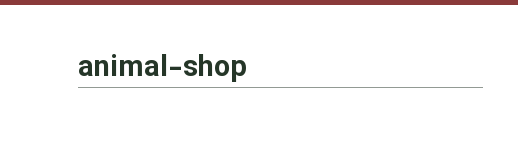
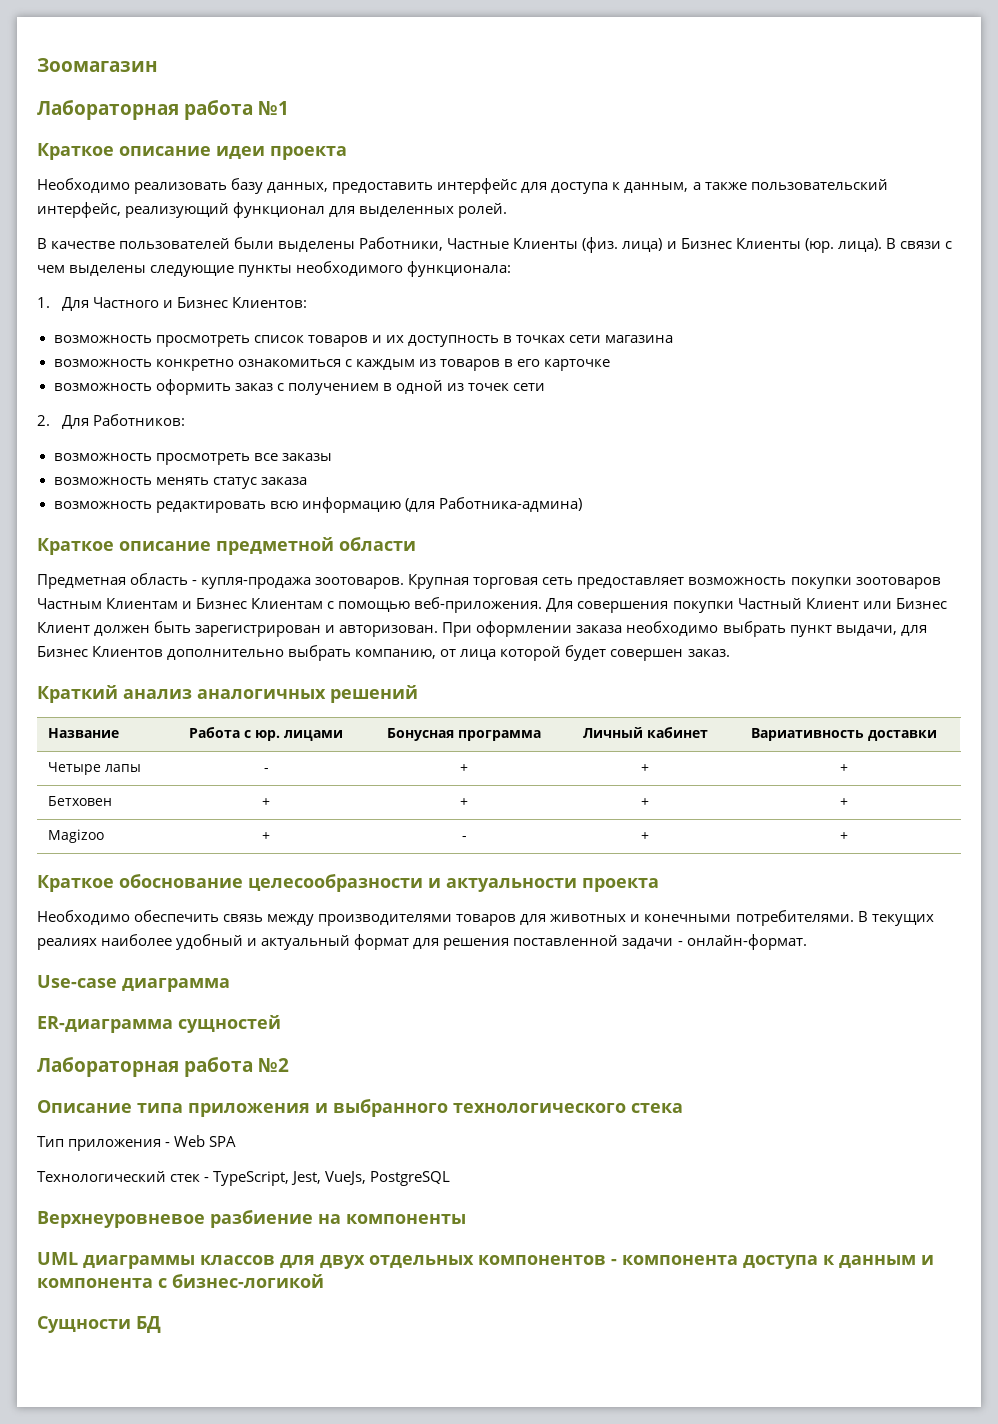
[78,54,247,82] animal-shop -> [37,58,158,72] [37,100,290,120] [37,143,347,160] [37,178,888,194] [37,202,508,218] [37,237,952,253] [37,261,512,277] [37,297,307,311] [53,335,673,347] [53,359,610,371] [53,379,545,395] [37,414,185,429] [53,453,332,465] [53,477,307,489] [53,497,582,513] [37,537,416,555] [37,573,941,589] [37,597,947,613] [37,621,927,637] [37,645,730,661] [37,685,418,703] [48,728,120,738] [188,727,343,741] [387,728,541,741] [582,727,708,739] [751,728,937,741] [48,762,142,775] [263,768,269,772] [460,764,468,772] [641,764,649,772] [840,764,848,772] [48,796,113,806] [262,798,270,806] [460,798,468,806] [641,798,649,806] [840,798,848,806] [48,829,105,843] [262,832,270,840] [461,836,467,840] [641,832,649,840] [840,832,848,840] [37,874,659,892] [37,910,934,926] [37,934,807,950] [37,975,230,992] [37,1015,281,1033] [37,1057,290,1077] [37,1099,683,1117] [37,1135,237,1151] [37,1171,451,1186] [37,1210,466,1228] [37,1252,934,1269] [37,1274,324,1288] [37,1316,161,1333] Зоомагазин // Лабораторная работа №1 // Краткое описание идеи проекта // Необходимо реализовать базу данных, предоставить интерфейс для доступа к данным, а также пользовательский интерфейс, реализующий функционал для выделенных ролей. // В качестве пользователей были выделены Работники, Частные Клиенты (физ. лица) и Бизнес Клиенты (юр. лица). В связи с чем выделены следующие пункты необходимого функционала: // 1. Для Частного и Бизнес Клиентов: // возможность просмотреть список товаров и их доступность в точках сети магазина // возможность конкретно ознакомиться с каждым из товаров в его карточке // возможность оформить заказ с получением в одной из точек сети // 2. Для Работников: // возможность просмотреть все заказы // возможность менять статус заказа // возможность редактировать всю информацию (для Работника-админа) // Краткое описание предметной области // Предметная область - купля-продажа зоотоваров. Крупная торговая сеть предоставляет возможность покупки зоотоваров Частным Клиентам и Бизнес Клиентам с помощью веб-приложения. Для совершения покупки Частный Клиент или Бизнес Клиент должен быть зарегистрирован и авторизован. При оформлении заказа необходимо выбрать пункт выдачи, для Бизнес Клиентов дополнительно выбрать компанию, от лица которой будет совершен заказ. // Краткий анализ аналогичных решений // Название | Работа с юр. лицами | Бонусная программа | Личный кабинет | Вариативность доставки // Четыре лапы | - | + | + | + // Бетховен | + | + | + | + // Magizoo | + | - | + | + // Краткое обоснование целесообразности и актуальности проекта // Необходимо обеспечить связь между производителями товаров для животных и конечными потребителями. В текущих реалиях наиболее удобный и актуальный формат для решения поставленной задачи - онлайн-формат. // Use-case диаграмма // ER-диаграмма сущностей // Лабораторная работа №2 // Описание типа приложения и выбранного технологического стека // Тип приложения - Web SPA // Технологический стек - TypeScript, Jest, VueJs, PostgreSQL // Верхнеуровневое разбиение на компоненты // UML диаграммы классов для двух отдельных компонентов - компонента доступа к данным и компонента с бизнес-логикой // Сущности БД

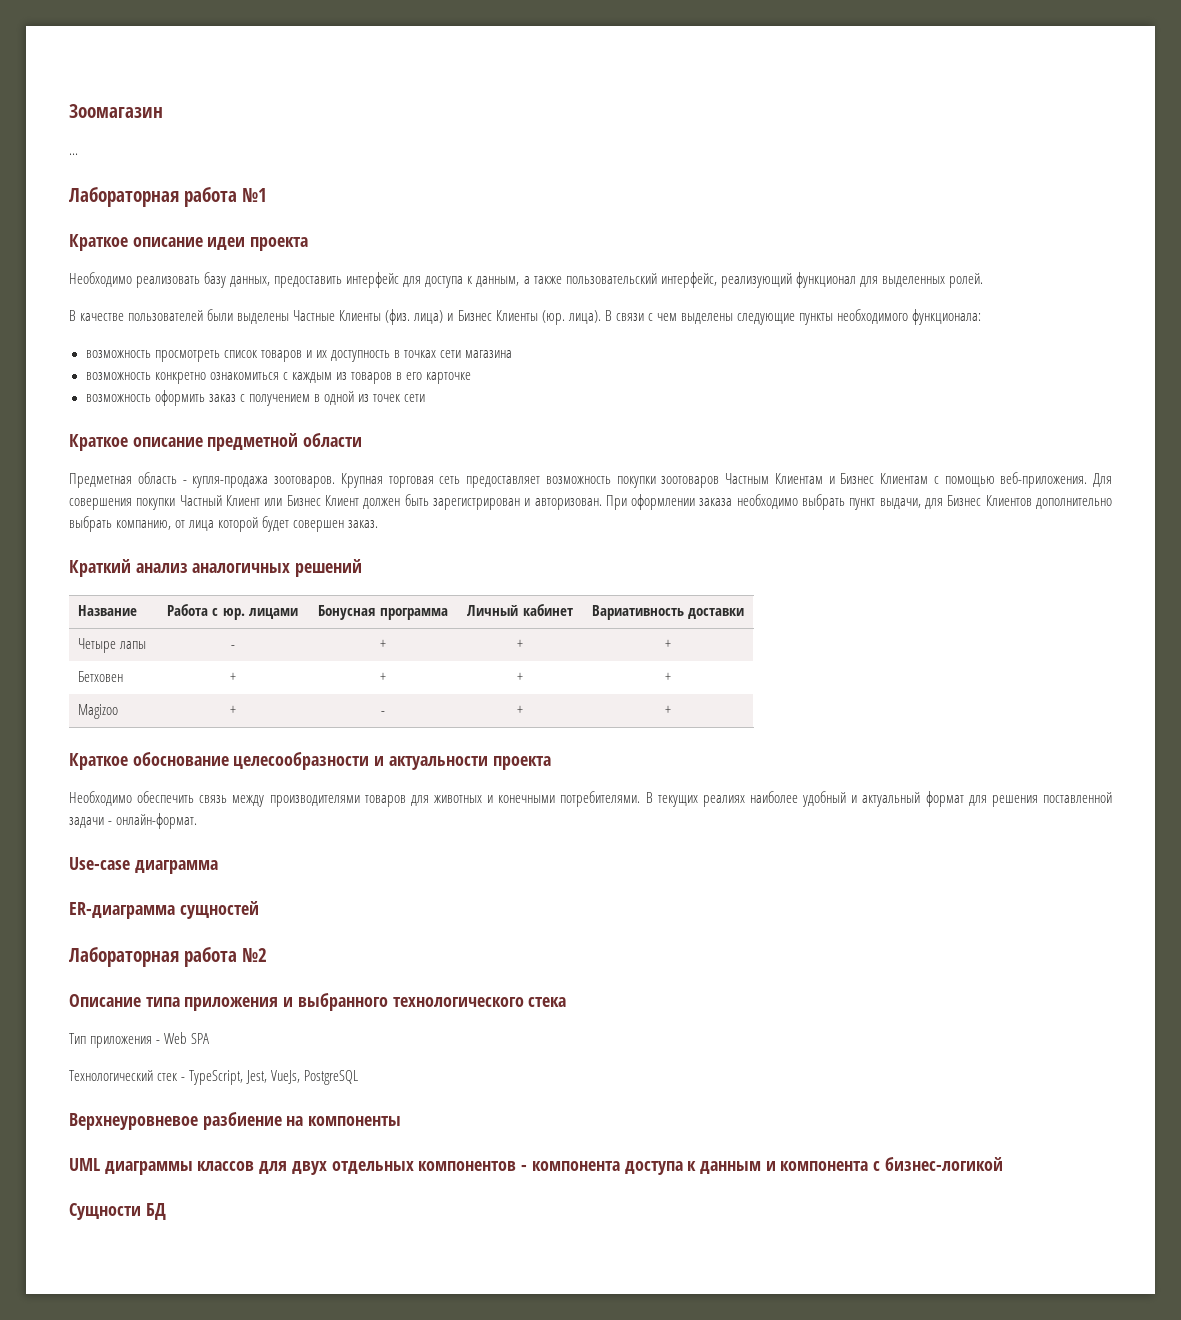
(158, 65) none -> [69,153,78,155] // ...
[359,237,444,251] Работники, -> (290, 318) none
[37,297,307,311] // 1. Для Частного и Бизнес Клиентов: -> (982, 317) none
[37,414,185,429] [53,453,332,465] [53,477,307,489] [53,497,582,513] // 2. Для Работников: // возможность просмотреть все заказы // возможность менять статус заказа // возможность редактировать всю информацию (для Работника-админа) -> (425, 398) none

